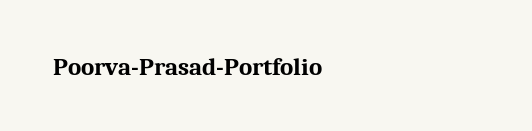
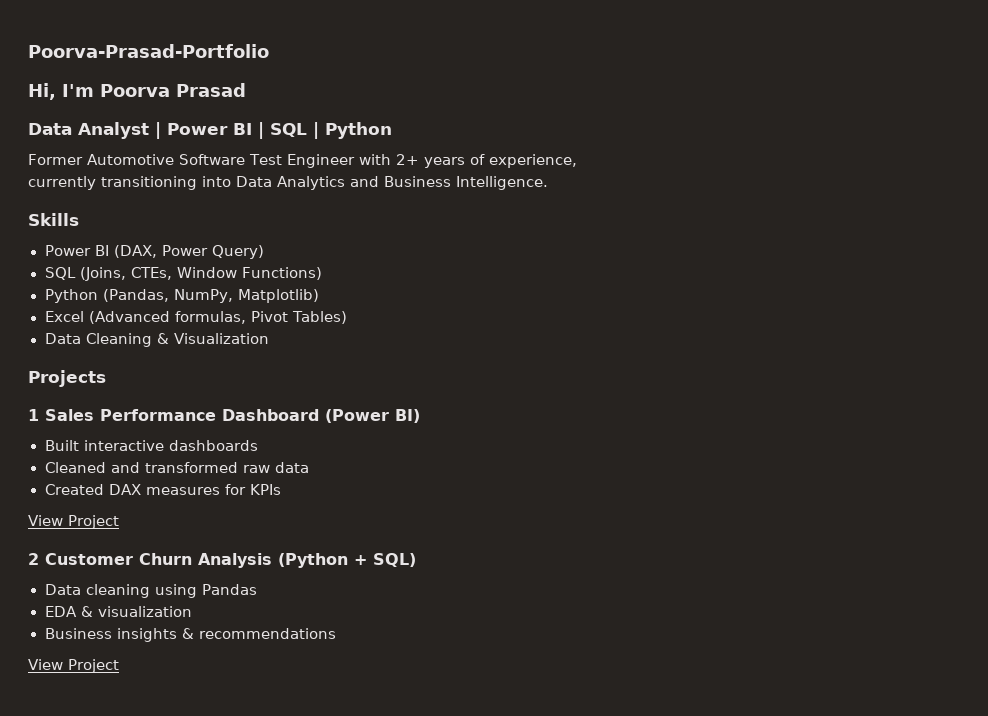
(322, 66) none -> [28,83,246,100] [28,122,392,139] [28,154,577,168] [28,176,548,190] [28,213,79,226] [44,245,264,259] [44,267,322,281] [44,289,319,303] [44,311,348,324] [44,333,269,347] [28,370,106,387] [28,409,420,423] [44,440,258,451] [44,462,309,473] [44,484,281,495] [28,515,119,529] [28,553,416,568] [44,584,257,598] [44,606,192,617] [44,628,336,642] [28,659,119,673] // Hi, I'm Poorva Prasad // Data Analyst | Power BI | SQL | Python // Former Automotive Software Test Engineer with 2+ years of experience, // currently transitioning into Data Analytics and Business Intelligence. // Skills // Power BI (DAX, Power Query) // SQL (Joins, CTEs, Window Functions) // Python (Pandas, NumPy, Matplotlib) // Excel (Advanced formulas, Pivot Tables) // Data Cleaning & Visualization // Projects // 1 Sales Performance Dashboard (Power BI) // Built interactive dashboards // Cleaned and transformed raw data // Created DAX measures for KPIs // View Project // 2 Customer Churn Analysis (Python + SQL) // Data cleaning using Pandas // EDA & visualization // Business insights & recommendations // View Project

